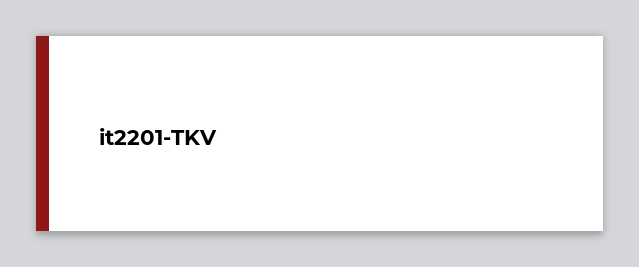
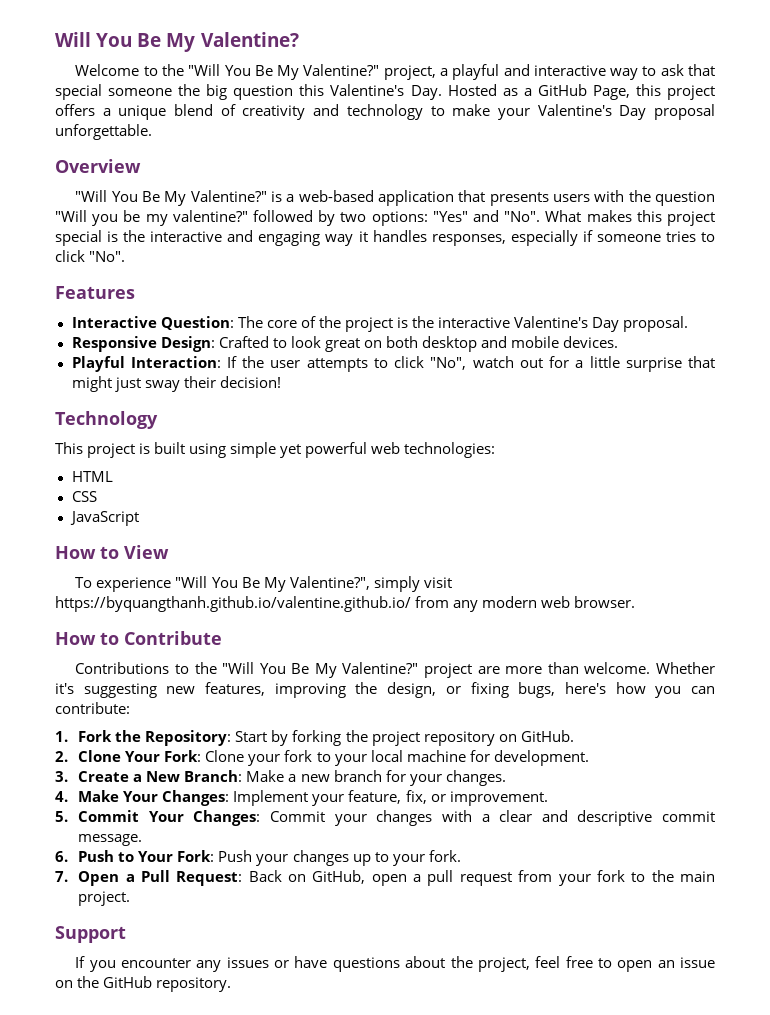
[99,128,217,145] it2201-TKV -> [55,32,299,52] [75,64,716,80] [55,84,715,100] [55,104,715,120] [55,124,152,140] [55,159,141,173] [75,190,716,206] [55,210,715,226] [55,230,715,246] [55,250,126,262] [55,286,135,299] [71,316,689,332] [71,336,619,352] [71,356,716,372] [71,376,281,392] [55,411,158,429] [55,442,496,458] [71,471,113,482] [71,491,97,502] [69,511,139,526] [55,545,169,559] [75,576,452,592] [55,596,636,612] [55,631,222,645] [75,662,715,678] [55,682,716,698] [55,702,130,714] [55,730,574,746] [55,750,589,766] [55,770,506,786] [55,790,548,806] [55,810,716,826] [78,834,143,846] [55,850,461,866] [55,870,716,886] [78,891,131,906] [55,926,126,943] [75,956,716,972] [55,976,232,992] Will You Be My Valentine? // Welcome to the "Will You Be My Valentine?" project, a playful and interactive way to ask that special someone the big question this Valentine's Day. Hosted as a GitHub Page, this project offers a unique blend of creativity and technology to make your Valentine's Day proposal unforgettable. // Overview // "Will You Be My Valentine?" is a web-based application that presents users with the question "Will you be my valentine?" followed by two options: "Yes" and "No". What makes this project special is the interactive and engaging way it handles responses, especially if someone tries to click "No". // Features // Interactive Question: The core of the project is the interactive Valentine's Day proposal. // Responsive Design: Crafted to look great on both desktop and mobile devices. // Playful Interaction: If the user attempts to click "No", watch out for a little surprise that might just sway their decision! // Technology // This project is built using simple yet powerful web technologies: // HTML // CSS // JavaScript // How to View // To experience "Will You Be My Valentine?", simply visit https://byquangthanh.github.io/valentine.github.io/ from any modern web browser. // How to Contribute // Contributions to the "Will You Be My Valentine?" project are more than welcome. Whether it's suggesting new features, improving the design, or fixing bugs, here's how you can contribute: // 1. Fork the Repository: Start by forking the project repository on GitHub. // 2. Clone Your Fork: Clone your fork to your local machine for development. // 3. Create a New Branch: Make a new branch for your changes. // 4. Make Your Changes: Implement your feature, fix, or improvement. // 5. Commit Your Changes: Commit your changes with a clear and descriptive commit message. // 6. Push to Your Fork: Push your changes up to your fork. // 7. Open a Pull Request: Back on GitHub, open a pull request from your fork to the main project. // Support // If you encounter any issues or have questions about the project, feel free to open an issue on the GitHub repository.

